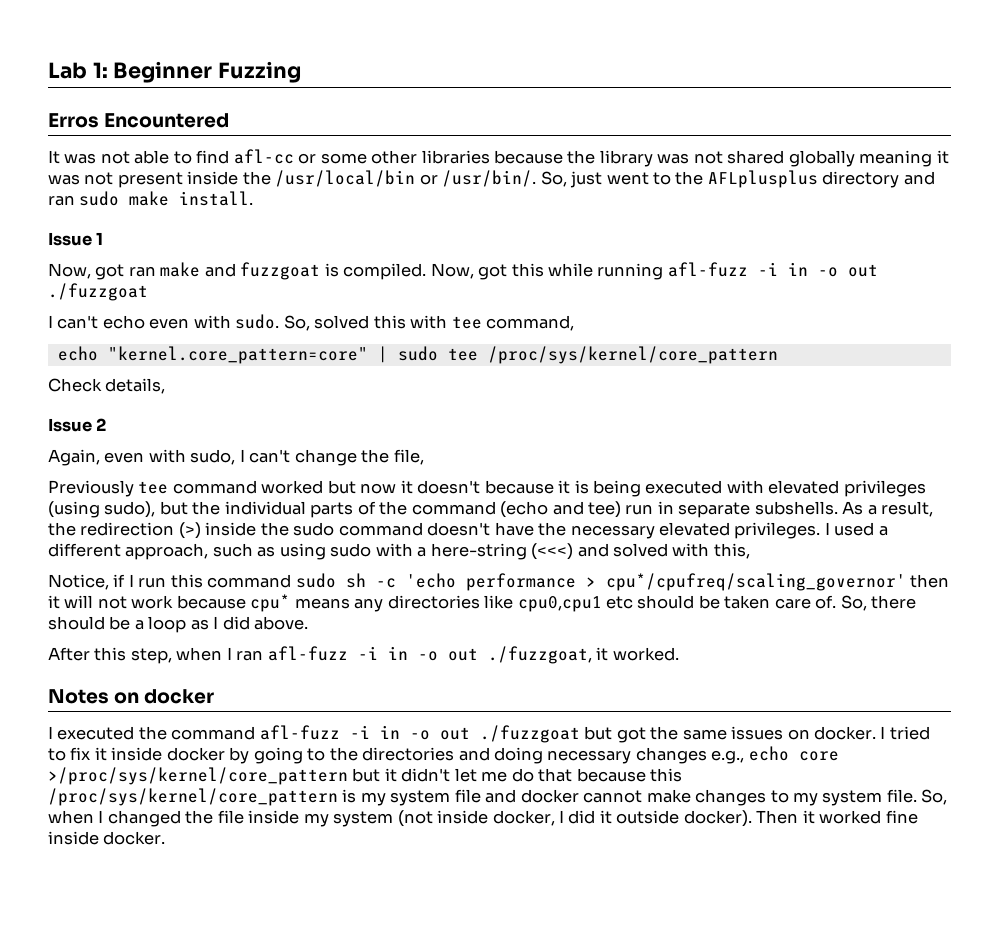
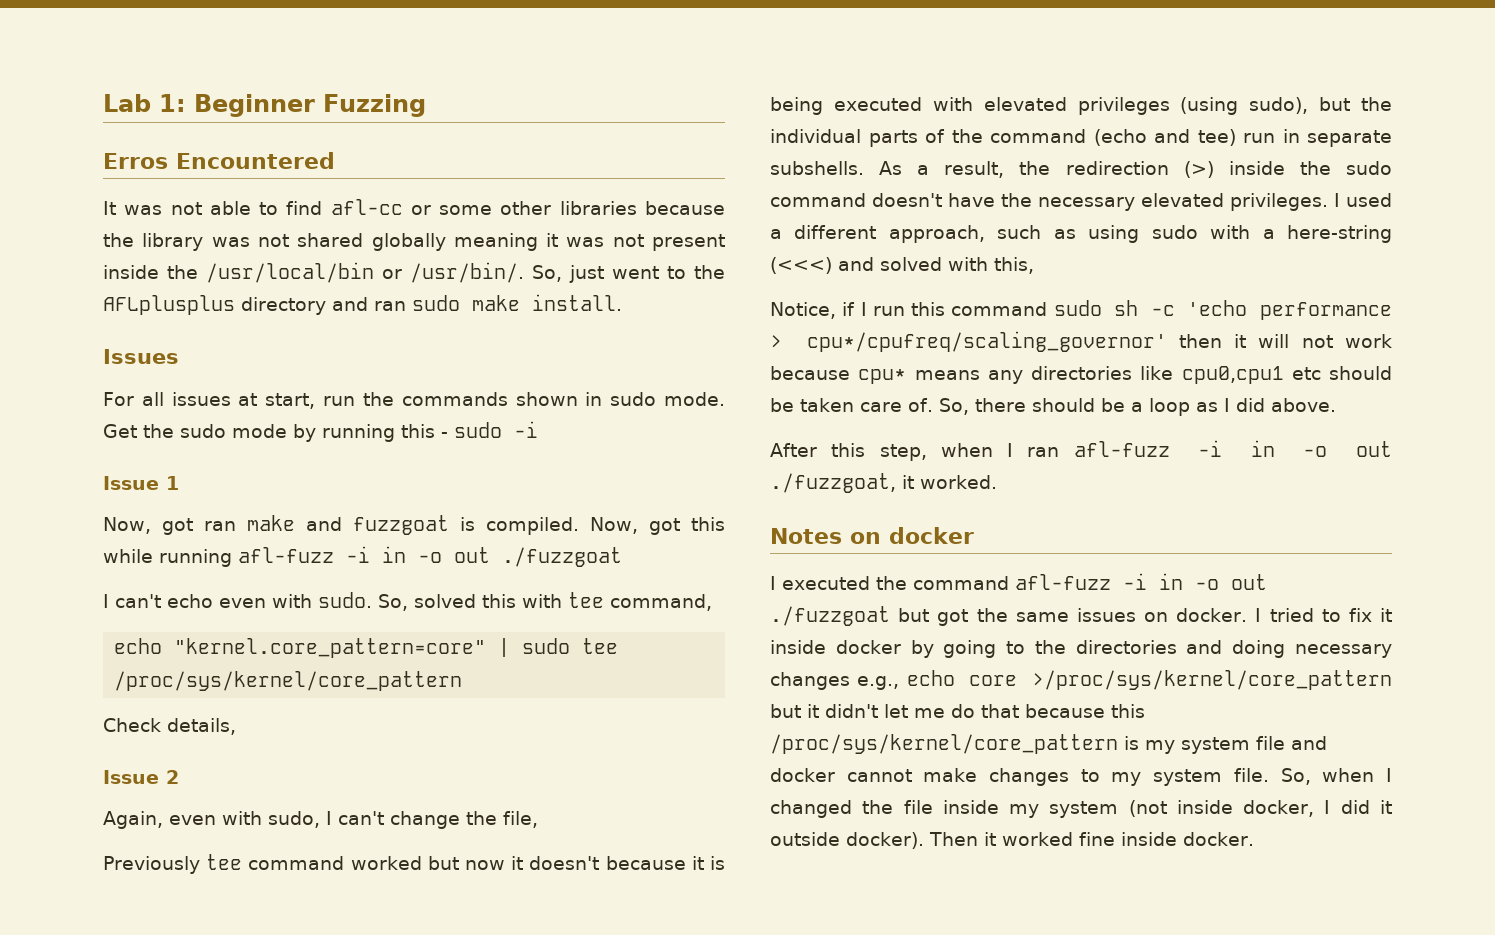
(254, 198) none -> [103,349,179,364] [103,392,725,409] [103,421,538,442] // Issues // For all issues at start, run the commands shown in sudo mode. Get the sudo mode by running this - sudo -i

